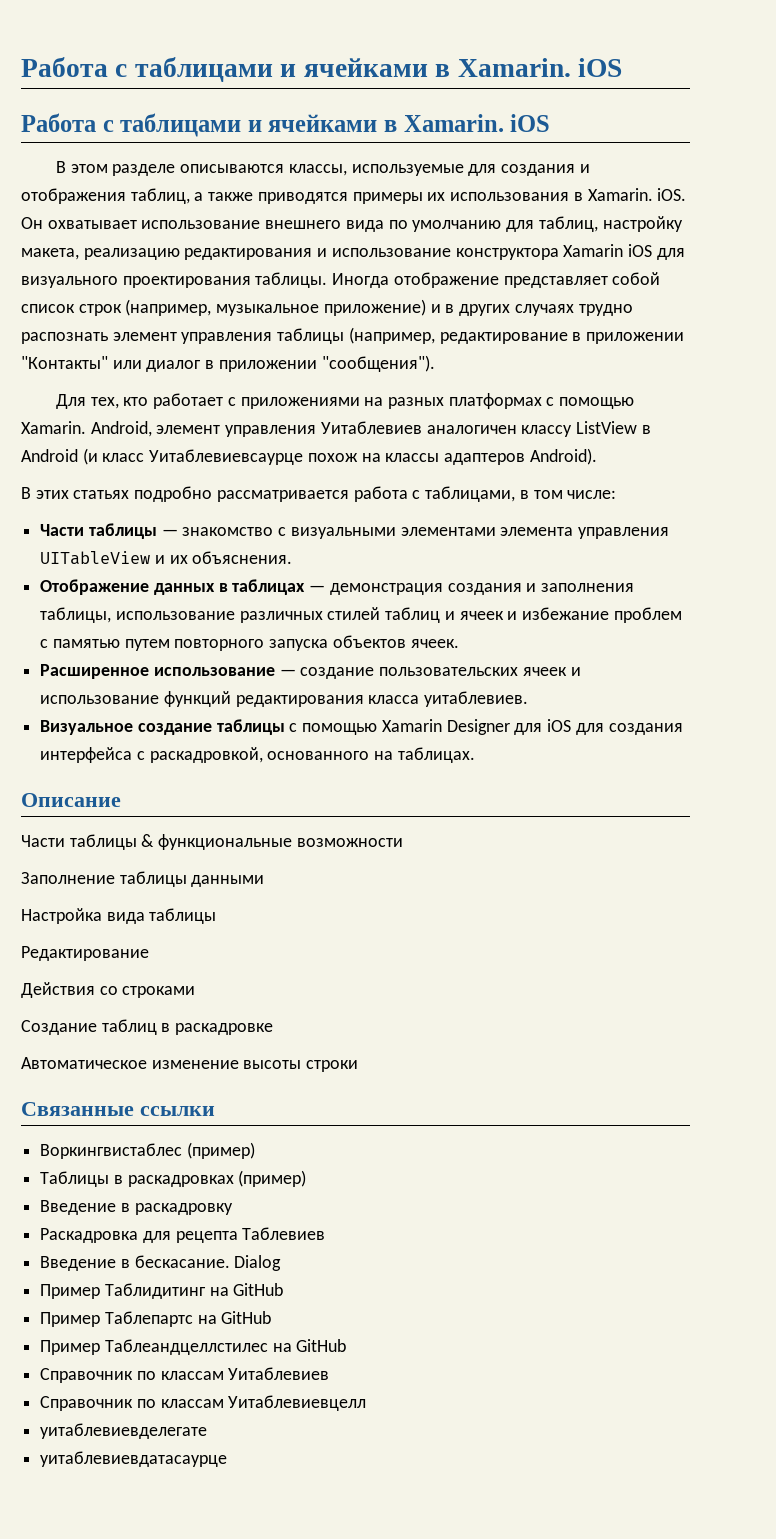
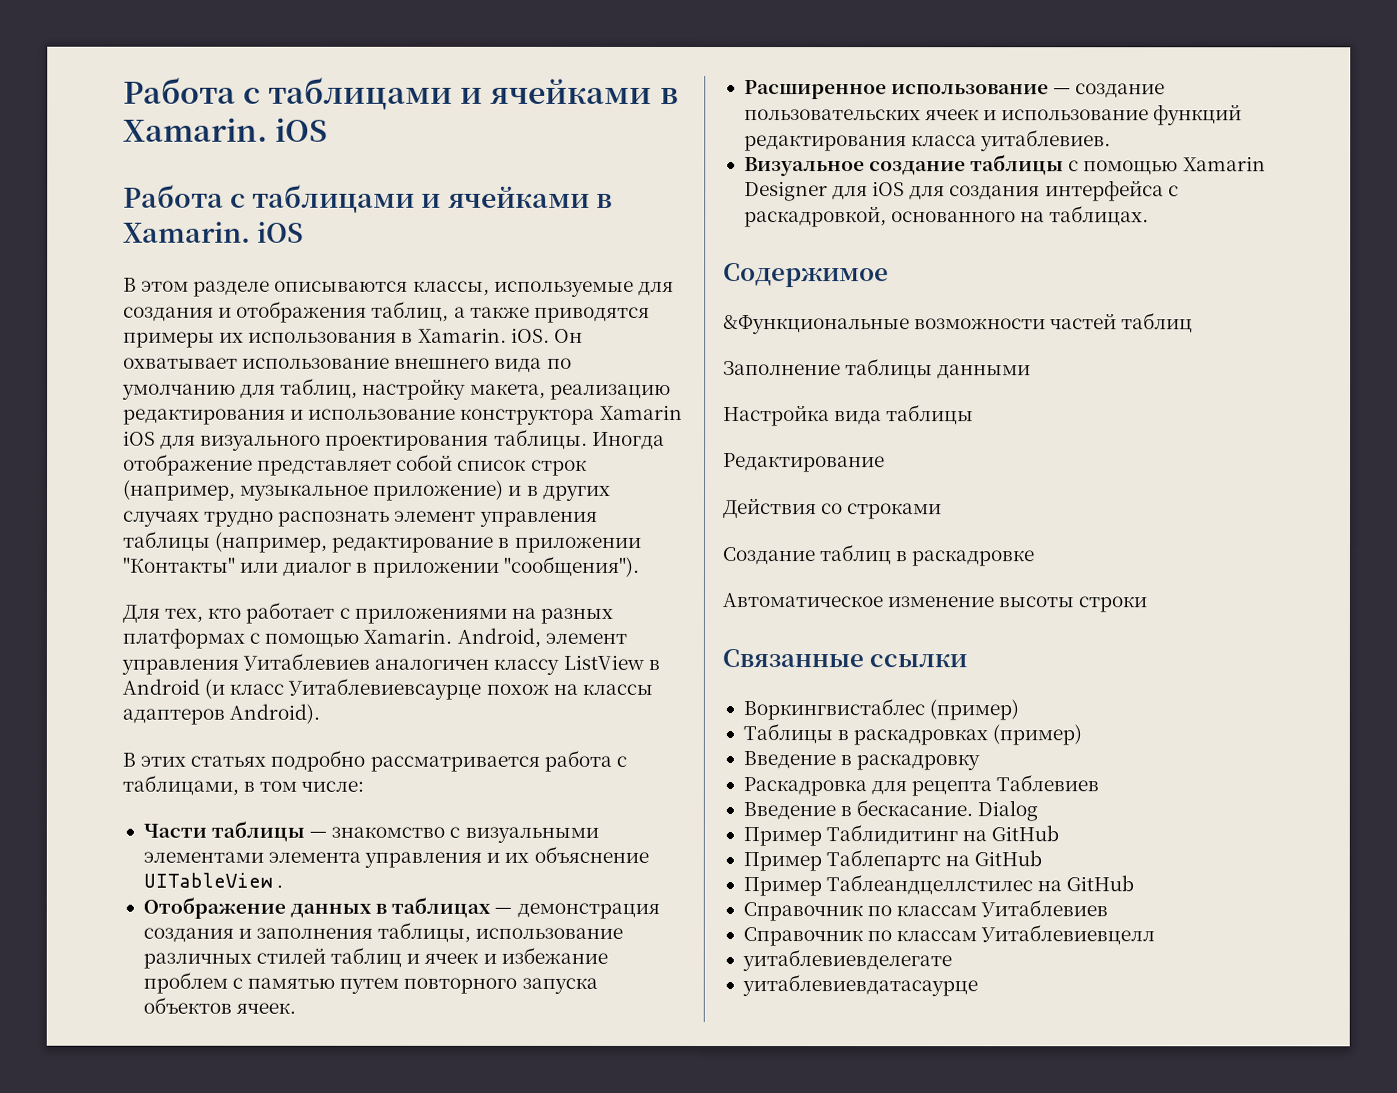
[40,551,151,565] UITableView -> (483, 859) none
[192,551,293,564] объяснения. -> [533,845,649,863] [142,872,284,888] объяснение UITableView .
[21,793,121,807] [21,834,293,850] Описание // Части таблицы & функциональные -> [723,263,889,288] [723,315,910,335] Содержимое // &Функциональные
(403, 842) none -> [1050,312,1194,334] частей таблиц

